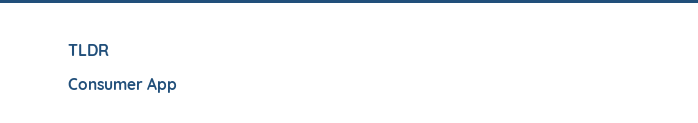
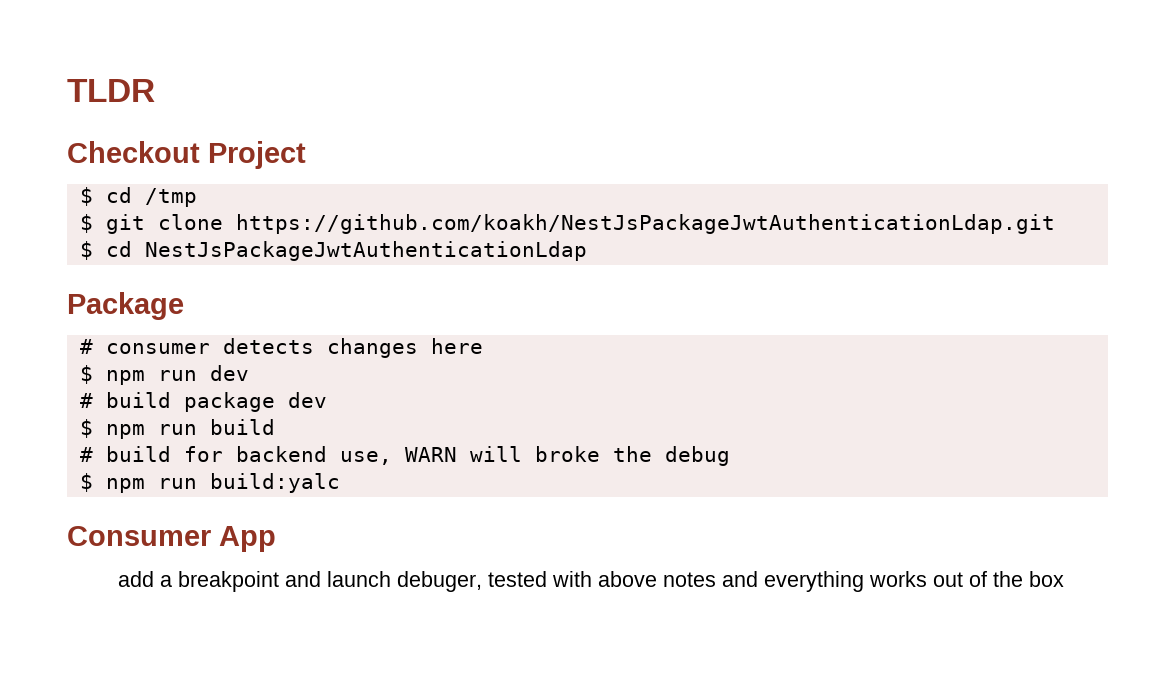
[68,77,178,93] Consumer App -> [67,141,306,169] [79,187,197,207] [79,214,1055,234] [79,241,587,261] [67,292,184,320] [79,338,483,358] [79,365,249,385] [79,392,327,412] [79,419,275,439] [79,446,730,466] [79,473,340,493] [67,526,276,552] [118,571,1065,592] Checkout Project // $ cd /tmp // $ git clone https://github.com/koakh/NestJsPackageJwtAuthenticationLdap.git // $ cd NestJsPackageJwtAuthenticationLdap // Package // # consumer detects changes here // $ npm run dev // # build package dev // $ npm run build // # build for backend use, WARN will broke the debug // $ npm run build:yalc // Consumer App // add a breakpoint and launch debuger, tested with above notes and everything works out of the box

